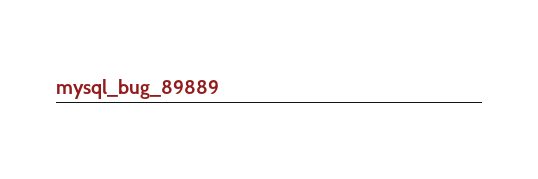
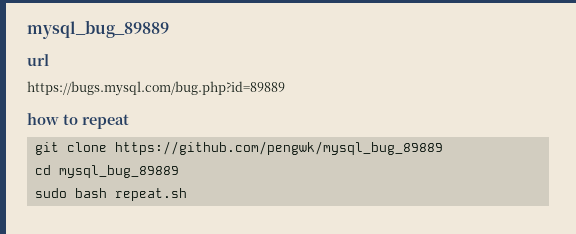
[56,79,219,99] mysql_bug_89889 -> [27,20,169,39] [27,54,49,66] [27,81,285,96] [27,113,129,129] [34,141,443,155] [34,165,179,178] [34,188,187,201] mysql_bug_89889 // url // https://bugs.mysql.com/bug.php?id=89889 // how to repeat // git clone https://github.com/pengwk/mysql_bug_89889 // cd mysql_bug_89889 // sudo bash repeat.sh

